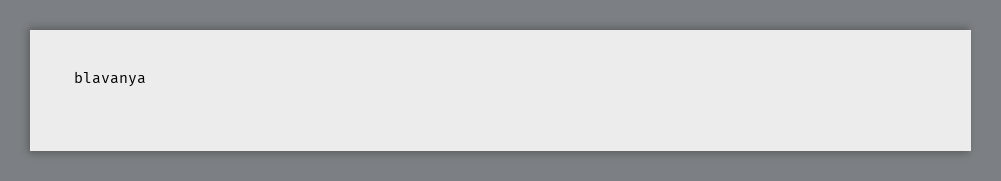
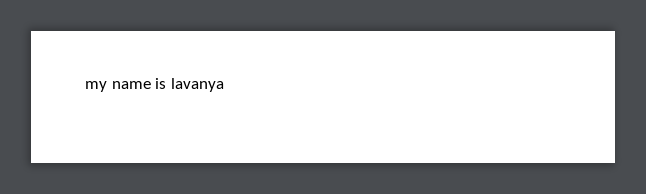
[74,71,146,87] blavanya -> [85,78,224,92] my name is lavanya

